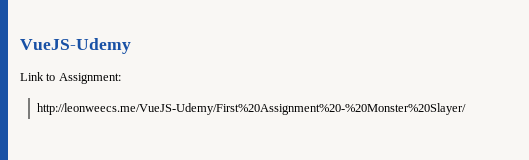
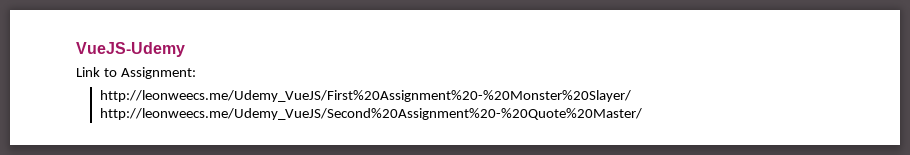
[36,103,466,115] http://leonweecs.me/VueJS-Udemy/First%20Assignment%20-%20Monster%20Slayer/ -> [99,90,631,102] [99,108,642,120] http://leonweecs.me/Udemy_VueJS/First%20Assignment%20-%20Monster%20Slayer/ http://leonweecs.me/Udemy_VueJS/Second%20Assignment%20-%20Quote%20Master/

